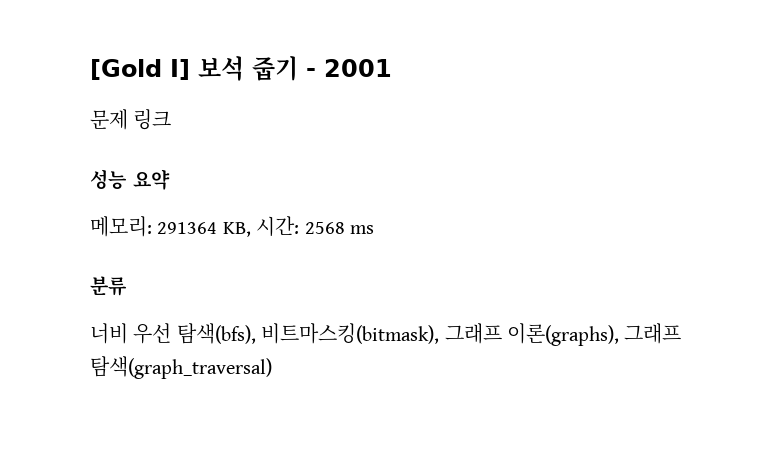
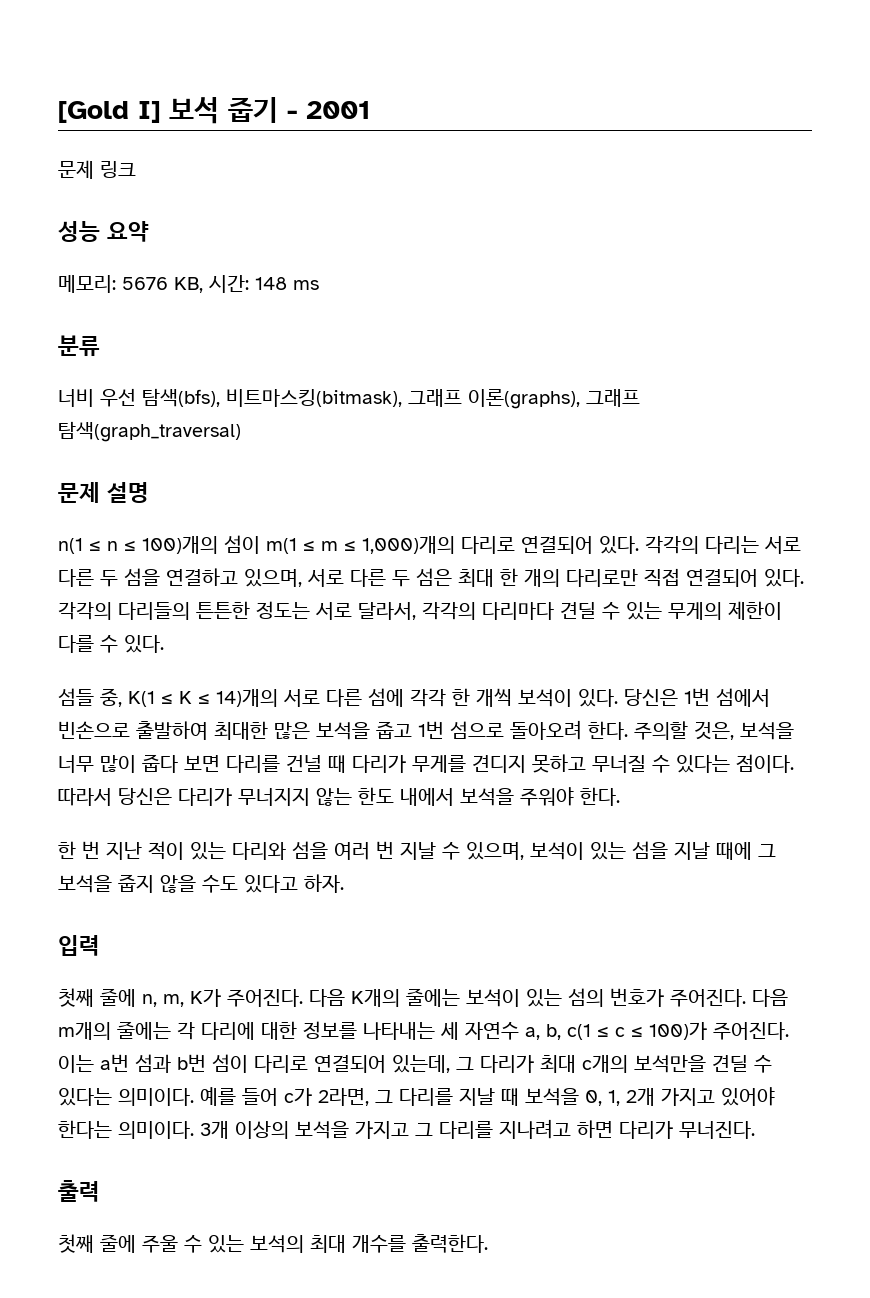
[157,222,218,234] 291364 -> [122,277,168,290] 5676
[304,222,345,234] 2568 -> [255,277,287,290] 148
(272, 367) none -> [58,482,149,503] [58,535,801,554] [58,568,804,587] [58,601,782,620] [58,635,164,653] [58,688,770,707] [58,720,794,740] [58,754,794,773] [58,787,620,806] [58,841,776,860] [58,874,344,893] [58,935,100,956] [58,988,788,1007] [58,1021,789,1040] [58,1054,772,1073] [58,1087,775,1106] [58,1119,755,1139] [58,1180,100,1202] [58,1234,488,1253] // 문제 설명 // n(1 ≤ n ≤ 100)개의 섬이 m(1 ≤ m ≤ 1,000)개의 다리로 연결되어 있다. 각각의 다리는 서로 다른 두 섬을 연결하고 있으며, 서로 다른 두 섬은 최대 한 개의 다리로만 직접 연결되어 있다. 각각의 다리들의 튼튼한 정도는 서로 달라서, 각각의 다리마다 견딜 수 있는 무게의 제한이 다를 수 있다. // 섬들 중, K(1 ≤ K ≤ 14)개의 서로 다른 섬에 각각 한 개씩 보석이 있다. 당신은 1번 섬에서 빈손으로 출발하여 최대한 많은 보석을 줍고 1번 섬으로 돌아오려 한다. 주의할 것은, 보석을 너무 많이 줍다 보면 다리를 건널 때 다리가 무게를 견디지 못하고 무너질 수 있다는 점이다. 따라서 당신은 다리가 무너지지 않는 한도 내에서 보석을 주워야 한다. // 한 번 지난 적이 있는 다리와 섬을 여러 번 지날 수 있으며, 보석이 있는 섬을 지날 때에 그 보석을 줍지 않을 수도 있다고 하자. // 입력 // 첫째 줄에 n, m, K가 주어진다. 다음 K개의 줄에는 보석이 있는 섬의 번호가 주어진다. 다음 m개의 줄에는 각 다리에 대한 정보를 나타내는 세 자연수 a, b, c(1 ≤ c ≤ 100)가 주어진다. 이는 a번 섬과 b번 섬이 다리로 연결되어 있는데, 그 다리가 최대 c개의 보석만을 견딜 수 있다는 의미이다. 예를 들어 c가 2라면, 그 다리를 지날 때 보석을 0, 1, 2개 가지고 있어야 한다는 의미이다. 3개 이상의 보석을 가지고 그 다리를 지나려고 하면 다리가 무너진다. // 출력 // 첫째 줄에 주울 수 있는 보석의 최대 개수를 출력한다.

